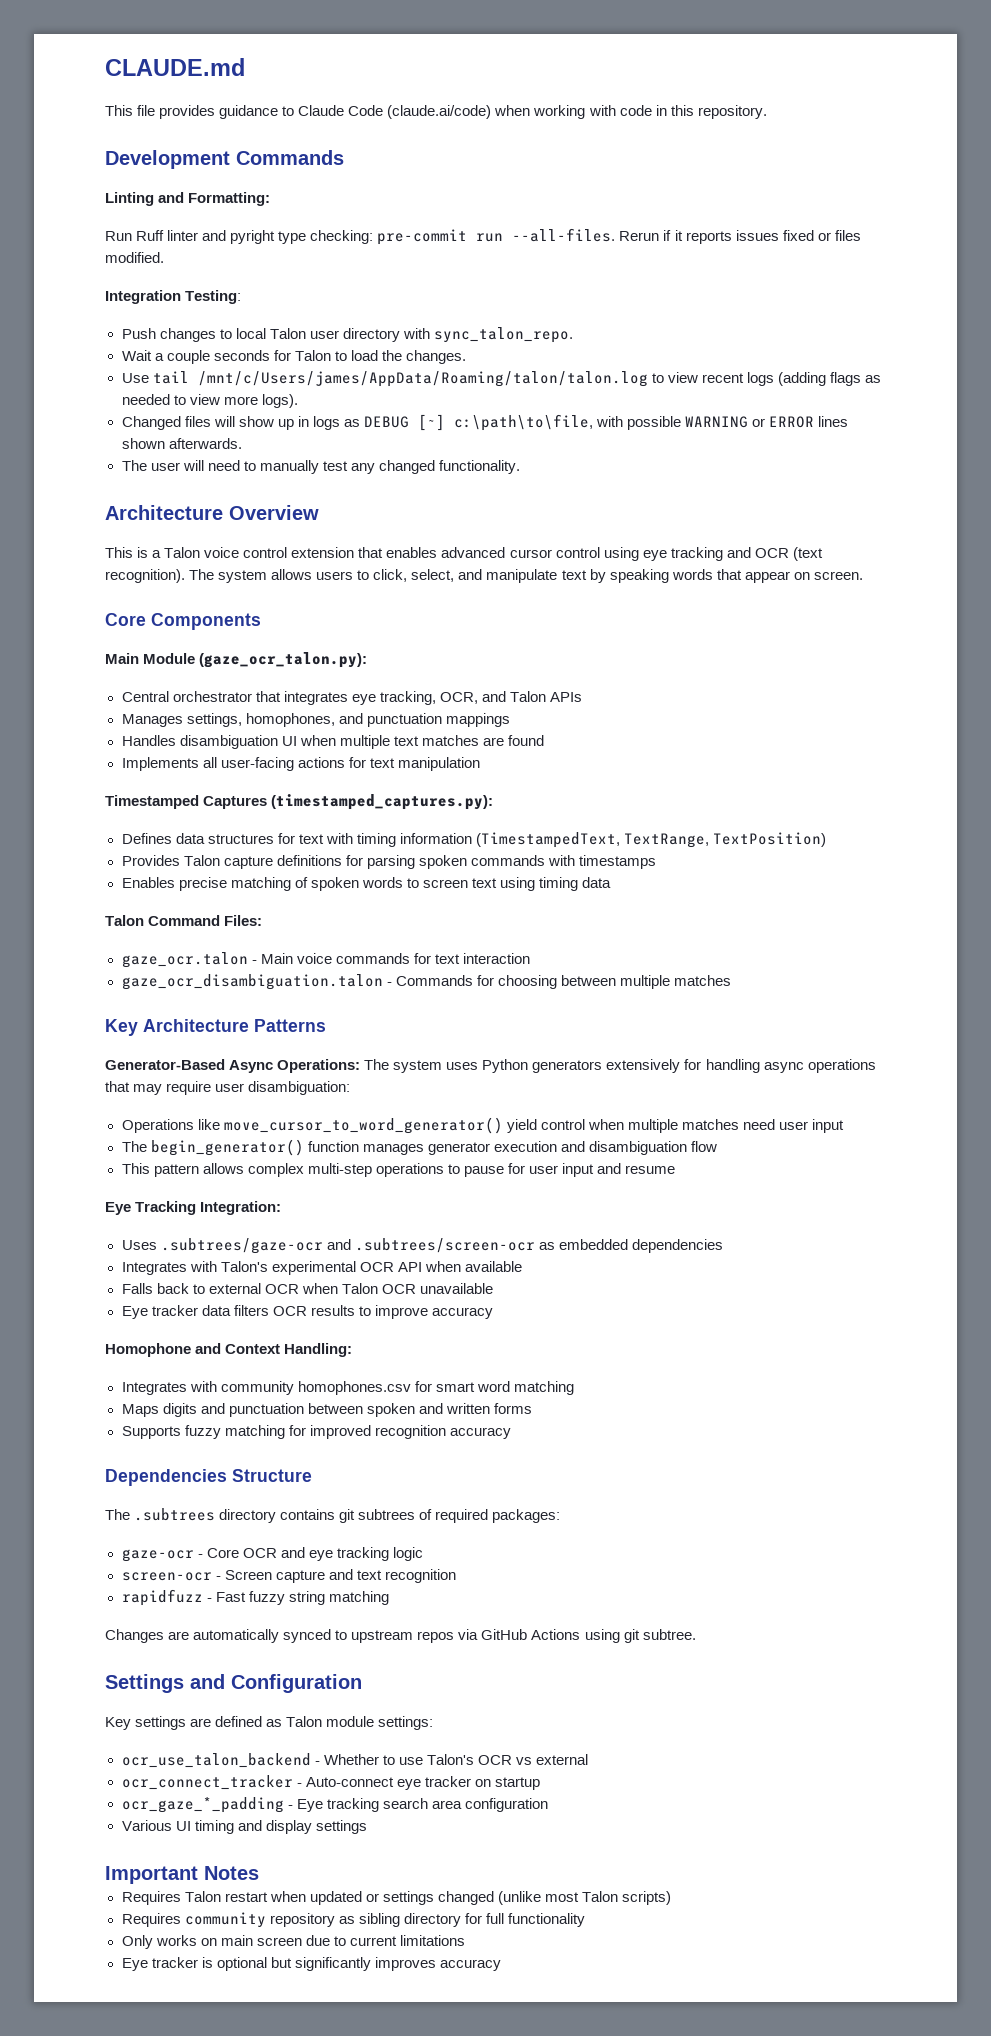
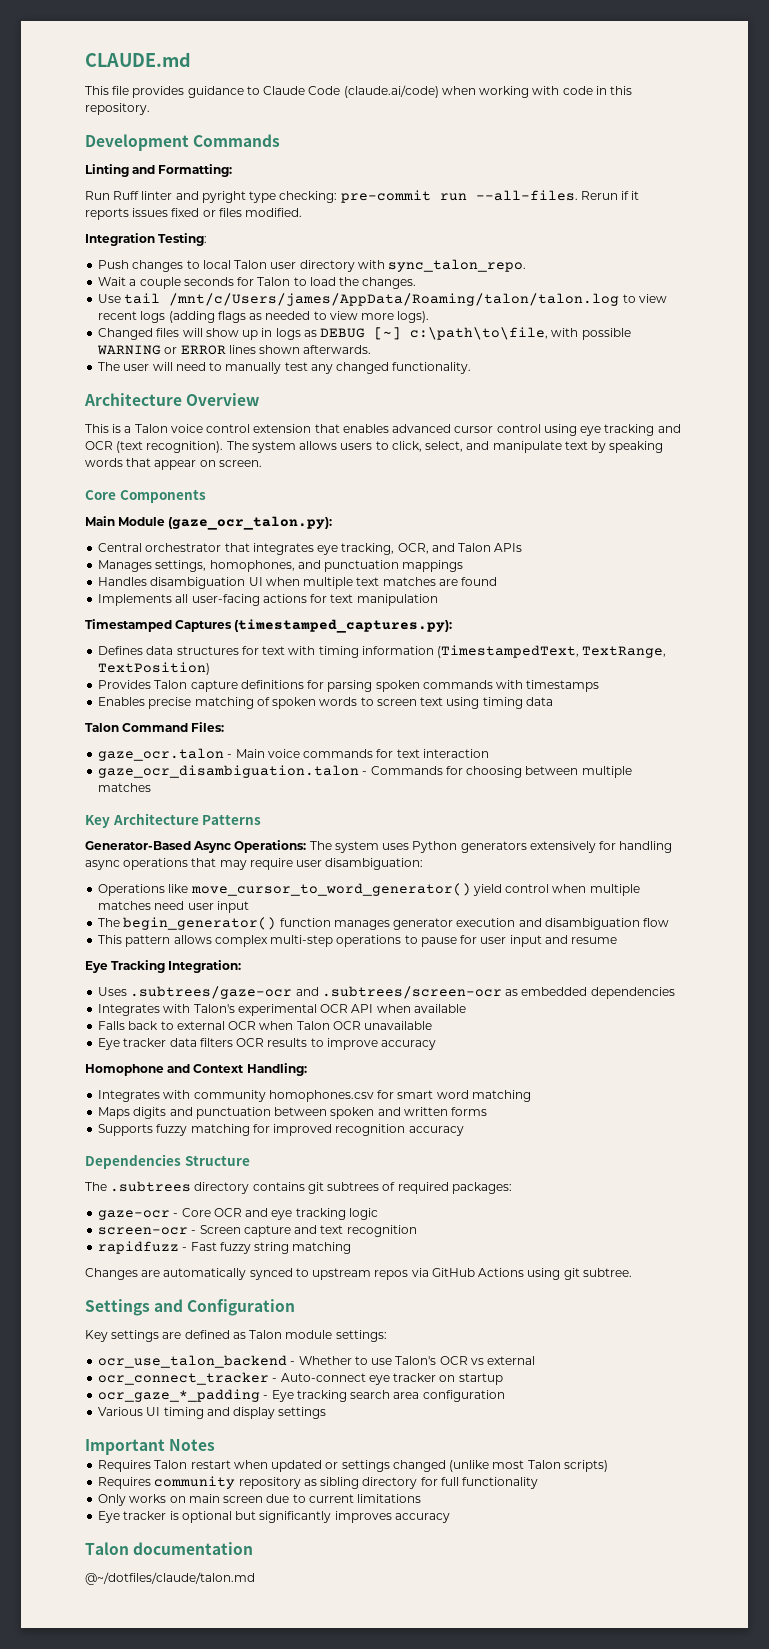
(501, 1965) none -> [85,1542,254,1555] [85,1572,255,1585] // Talon documentation // @~/dotfiles/claude/talon.md

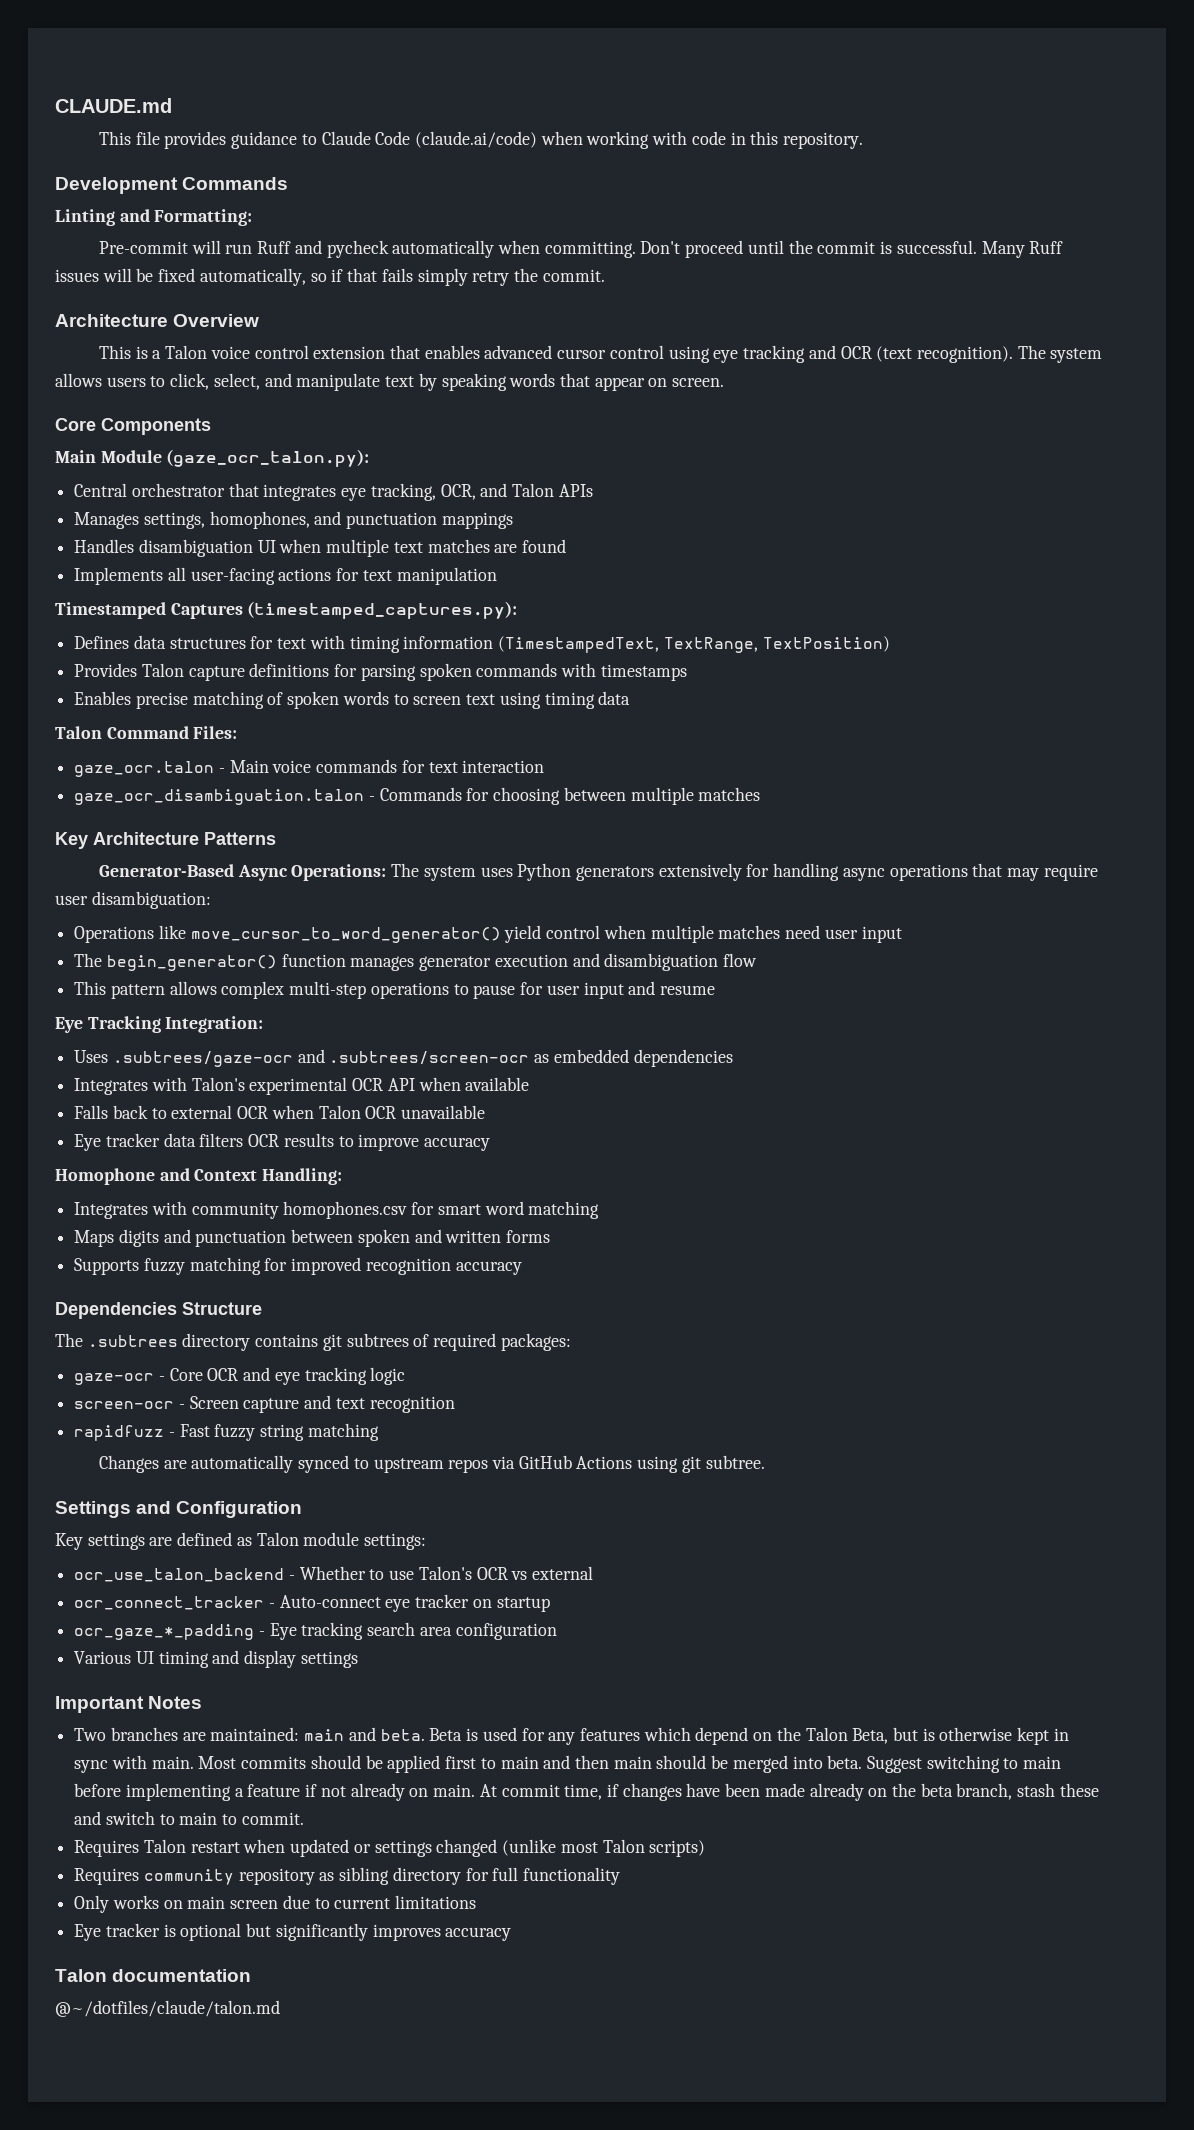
[85,190,640,203] [85,208,303,220] [85,233,208,246] [98,259,527,272] [98,277,417,289] [98,293,667,306] [98,311,430,323] [98,327,631,340] [97,345,372,355] [98,362,472,374] Run Ruff linter and pyright type checking: pre-commit run --all-files. Rerun if it reports issues fixed or files modified. // Integration Testing: // Push changes to local Talon user directory with sync_talon_repo. // Wait a couple seconds for Talon to load the changes. // Use tail /mnt/c/Users/james/AppData/Roaming/talon/talon.log to view recent logs (adding flags as needed to view more logs). // Changed files will show up in logs as DEBUG [~] c:\path\to\file, with possible WARNING or ERROR lines shown afterwards. // The user will need to manually test any changed functionality. -> [98,240,1064,258] [55,268,605,286] Pre-commit will run Ruff and pycheck automatically when committing. Don't proceed until the commit is successful. Many Ruff issues will be fixed automatically, so if that fails simply retry the commit.
(216, 1445) none -> [74,1727,1069,1745] [74,1755,1062,1773] [74,1783,1099,1801] [74,1811,304,1825] // Two branches are maintained: main and beta. Beta is used for any features which depend on the Talon Beta, but is otherwise kept in sync with main. Most commits should be applied first to main and then main should be merged into beta. Suggest switching to main before implementing a feature if not already on main. At commit time, if changes have been made already on the beta branch, stash these and switch to main to commit.

